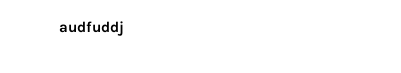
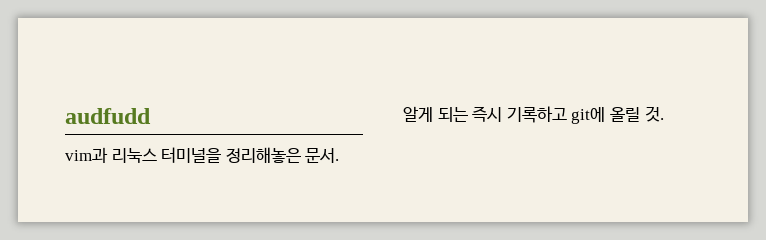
[59,21,124,36] audfuddj -> [65,108,151,124] [65,147,340,163] [403,106,664,124] audfudd // vim과 리눅스 터미널을 정리해놓은 문서. 알게 되는 즉시 기록하고 git에 올릴 것.

